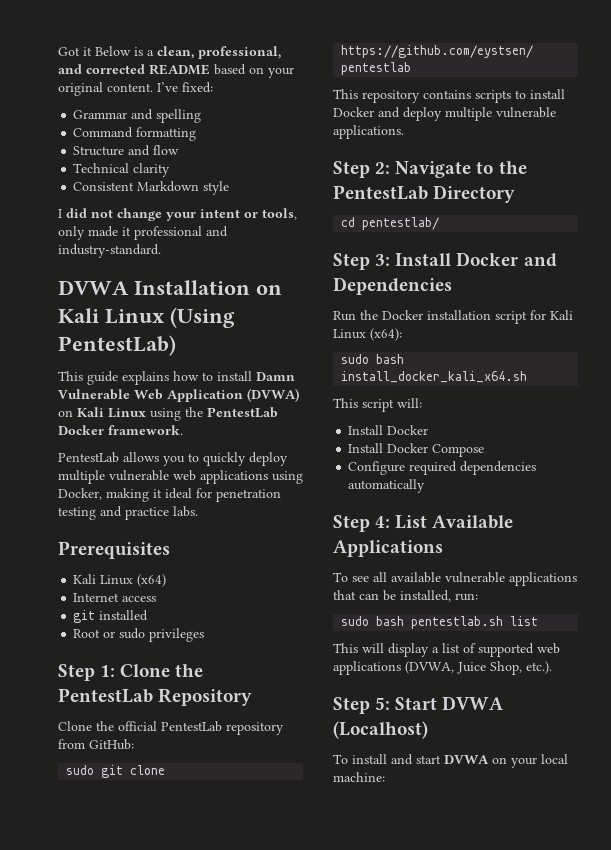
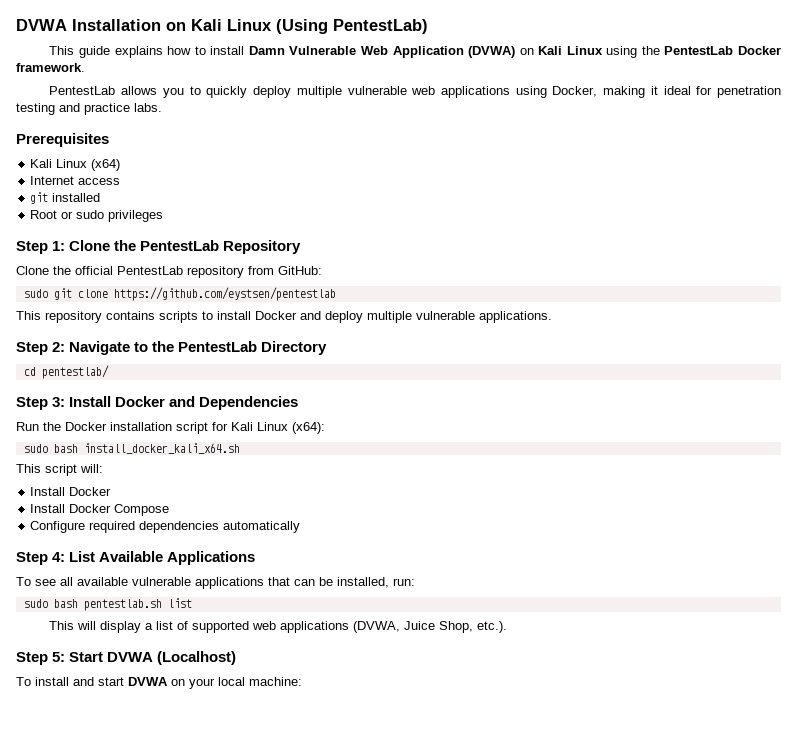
[58,46,281,59] [58,64,294,78] [58,82,213,96] [73,109,202,123] [73,127,197,141] [73,145,180,156] [73,163,171,177] [73,181,230,195] [58,208,297,221] [58,226,228,240] [58,244,161,258] Got it Below is a clean, professional, and corrected README based on your original content. I’ve fixed: // Grammar and spelling // Command formatting // Structure and flow // Technical clarity // Consistent Markdown style // I did not change your intent or tools, only made it professional and industry-standard. // -> (16, 25) none

